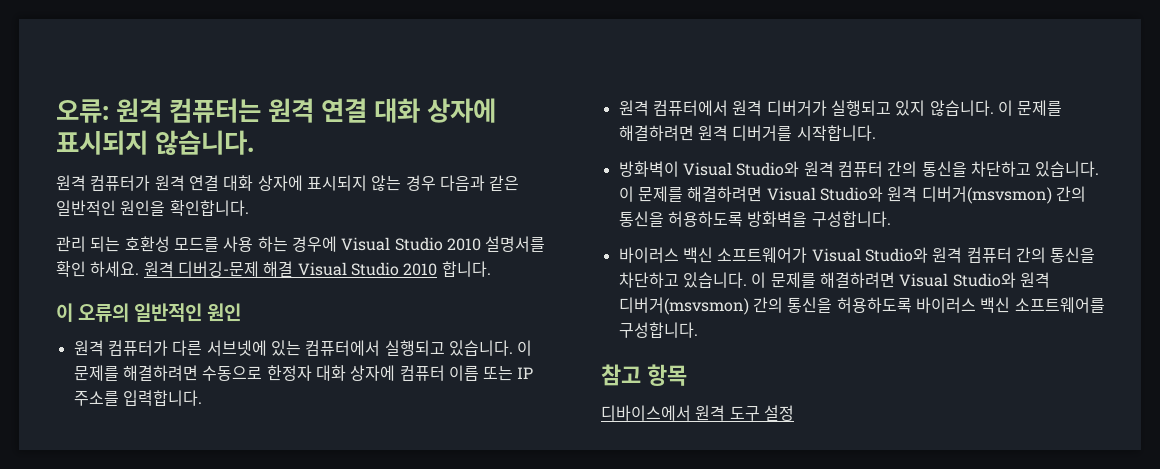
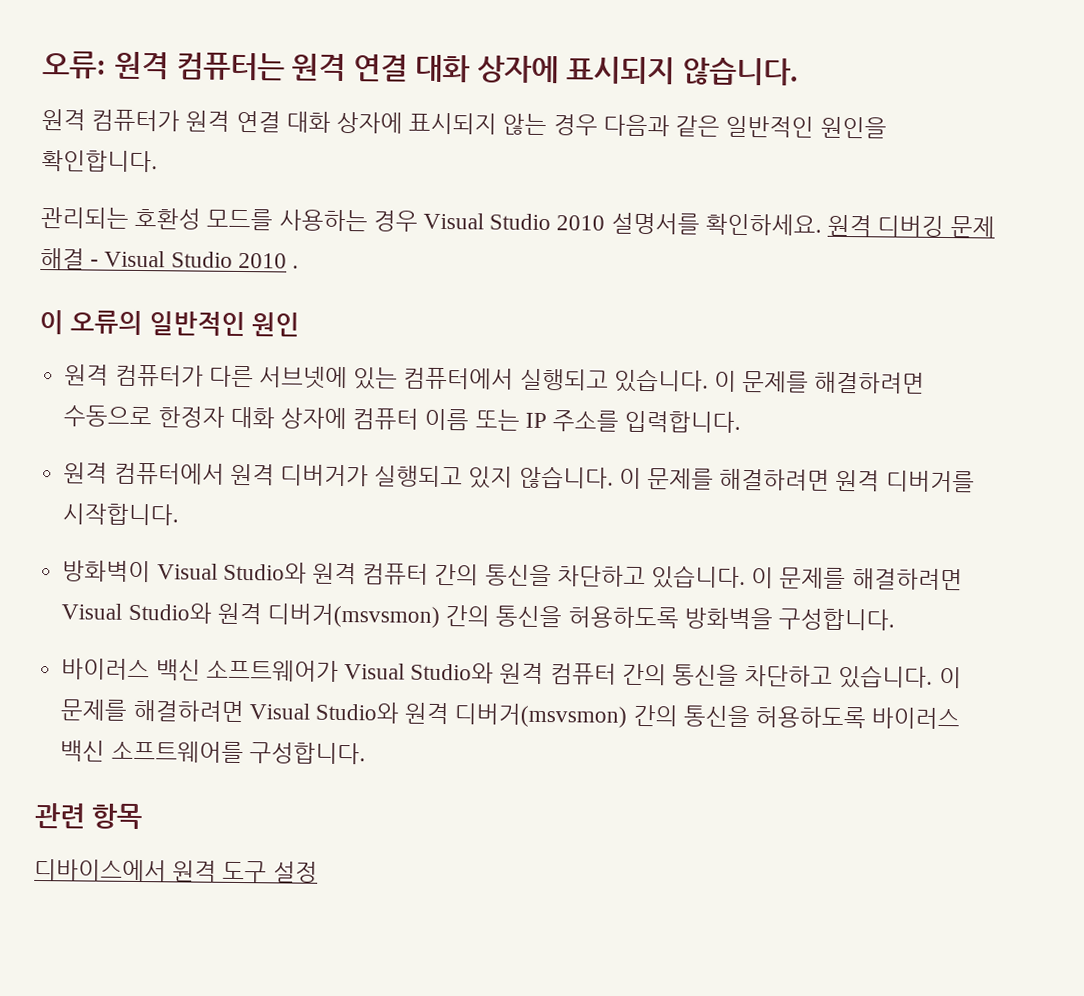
[56,236,546,252] [56,261,491,277] 관리 되는 호환성 모드를 사용 하는 경우에 Visual Studio 2010 설명서를 확인 하세요. 원격 디버깅-문제 해결 Visual Studio 2010 합니다. -> [40,207,995,238] [40,247,300,270] 관리되는 호환성 모드를 사용하는 경우 Visual Studio 2010 설명서를 확인하세요. 원격 디버깅 문제 해결 - Visual Studio 2010 .
[601,364,641,386] 참고 -> [34,802,85,829] 관련

